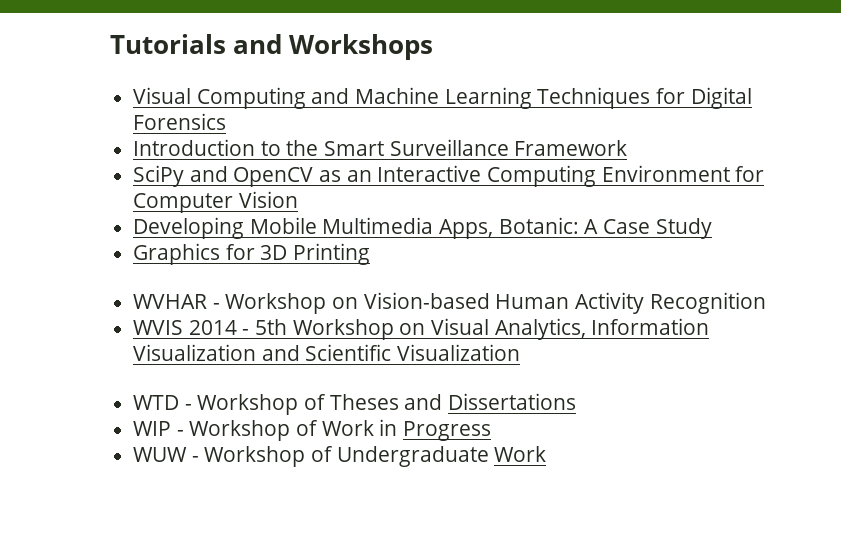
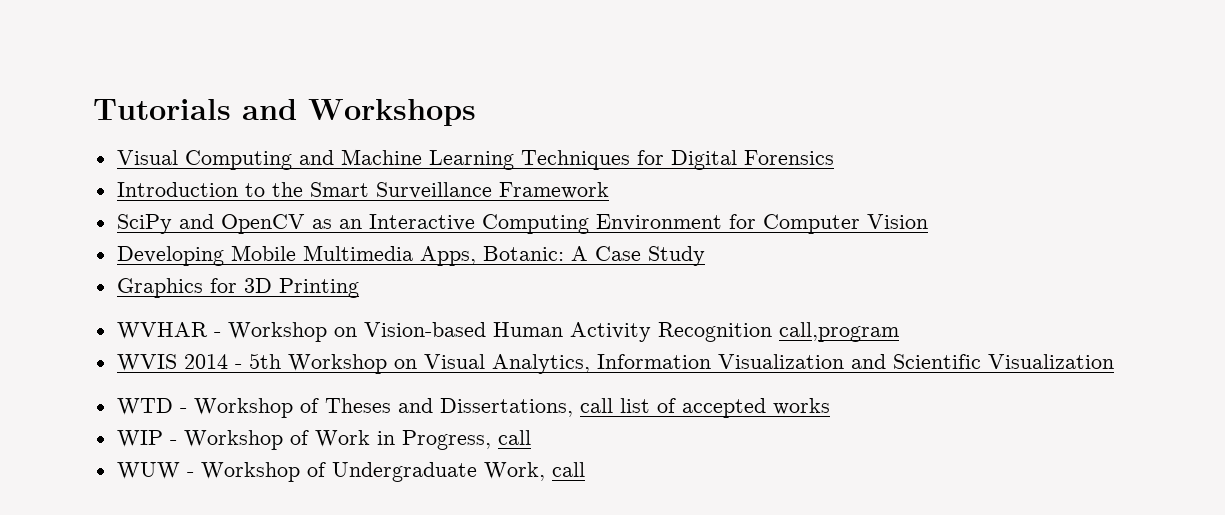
(766, 303) none -> [778,322,899,342] call,program
[448,393,577,410] Dissertations -> [439,398,830,418] Dissertations, call list of accepted works
[403,421,492,441] Progress -> [401,430,531,450] Progress, call
[494,446,547,462] Work -> [483,462,585,481] Work, call

